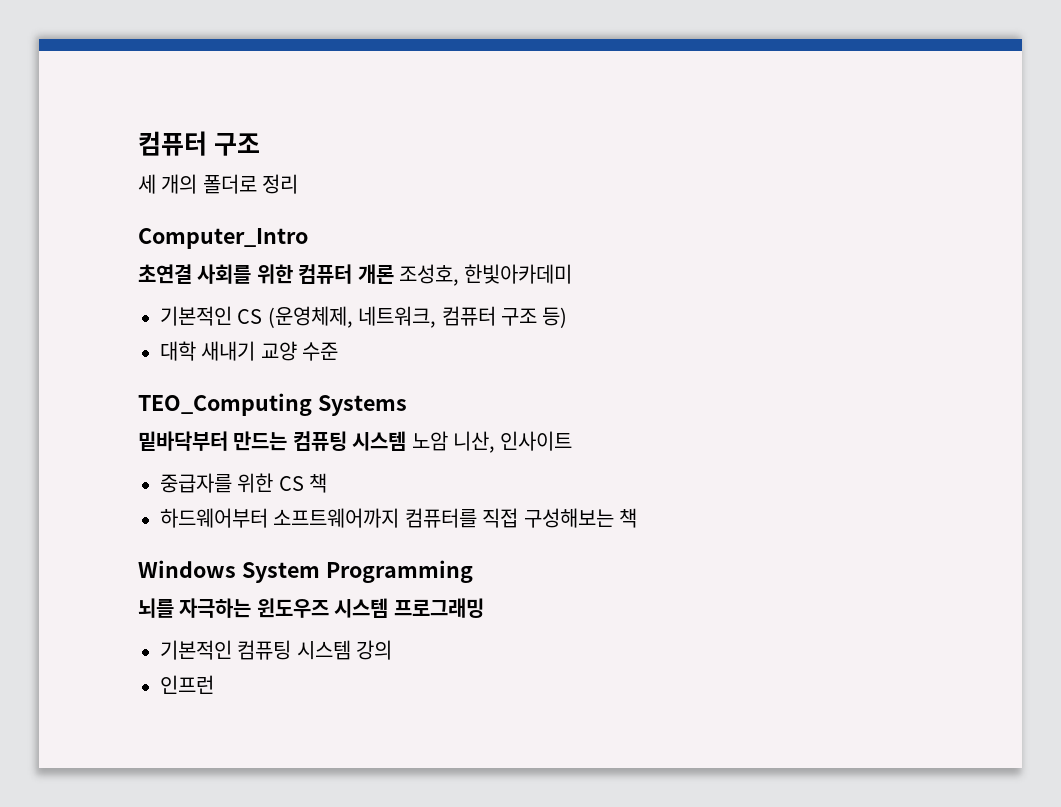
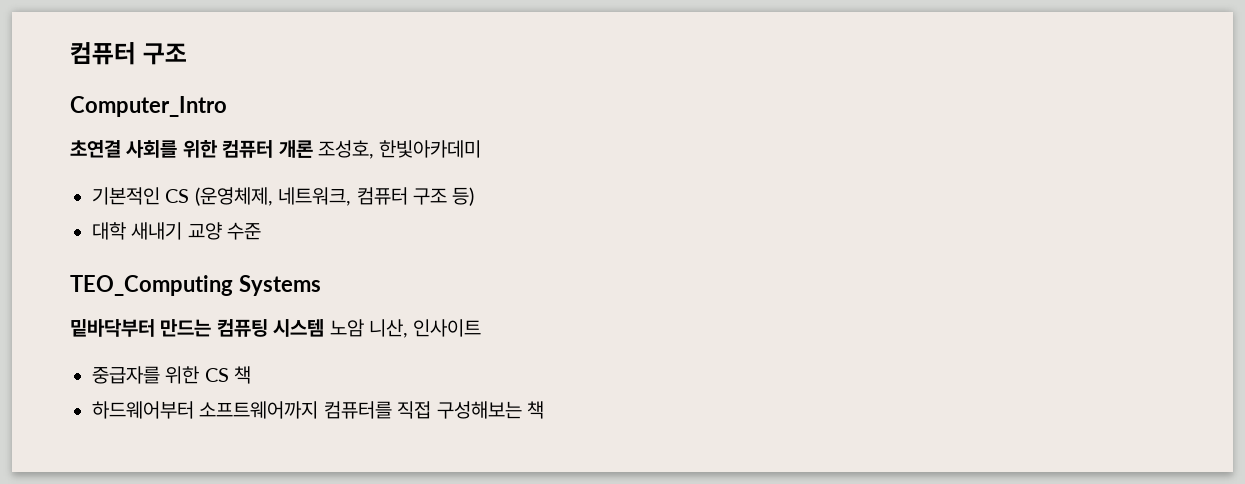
[138,131,260,156] [138,174,299,194] 컴퓨터 구조 // 세 개의 폴더로 정리 -> [70,42,187,65] 컴퓨터 구조
[138,560,473,583] [138,598,484,618] [160,640,393,660] [160,675,214,694] // Windows System Programming // 뇌를 자극하는 윈도우즈 시스템 프로그래밍 // 기본적인 컴퓨팅 시스템 강의 // 인프런 -> (544, 410) none

